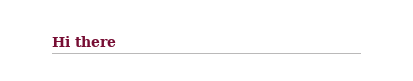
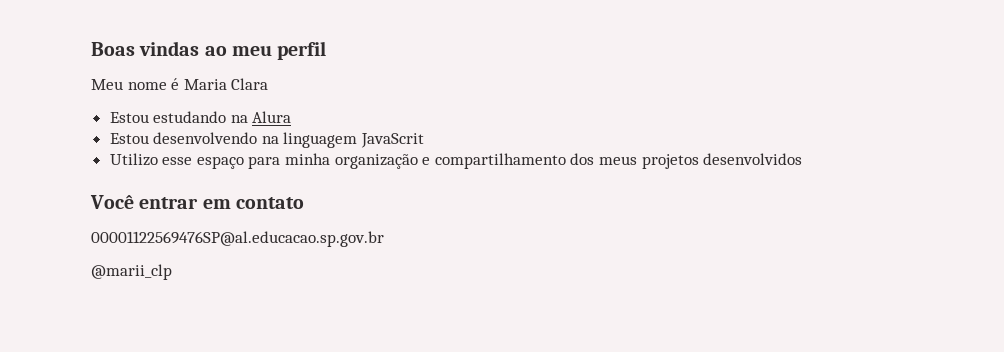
[52,36,116,47] Hi there -> [91,41,327,60] [91,78,269,90] [109,111,292,123] [109,132,425,148] [109,153,803,169] [90,195,304,209] [91,231,384,247] [91,264,172,280] Boas vindas ao meu perfil // Meu nome é Maria Clara // Estou estudando na Alura // Estou desenvolvendo na linguagem JavaScrit // Utilizo esse espaço para minha organização e compartilhamento dos meus projetos desenvolvidos // Você entrar em contato // 00001122569476SP@al.educacao.sp.gov.br // @marii_clp

